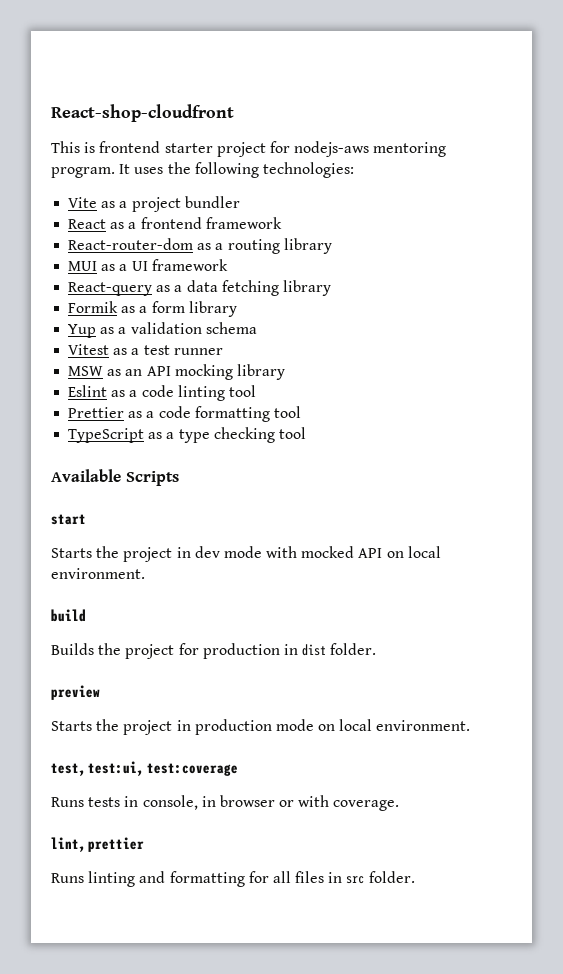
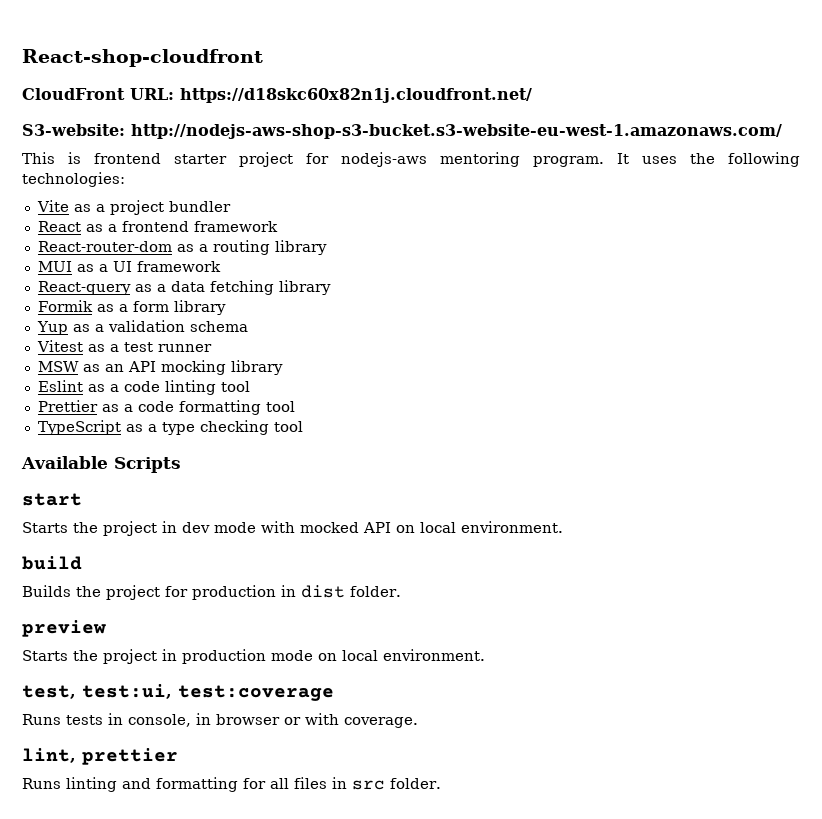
(234, 113) none -> [22,88,532,103] [22,124,782,139] // CloudFront URL: https://d18skc60x82n1j.cloudfront.net/ // S3-website: http://nodejs-aws-shop-s3-bucket.s3-website-eu-west-1.amazonaws.com/

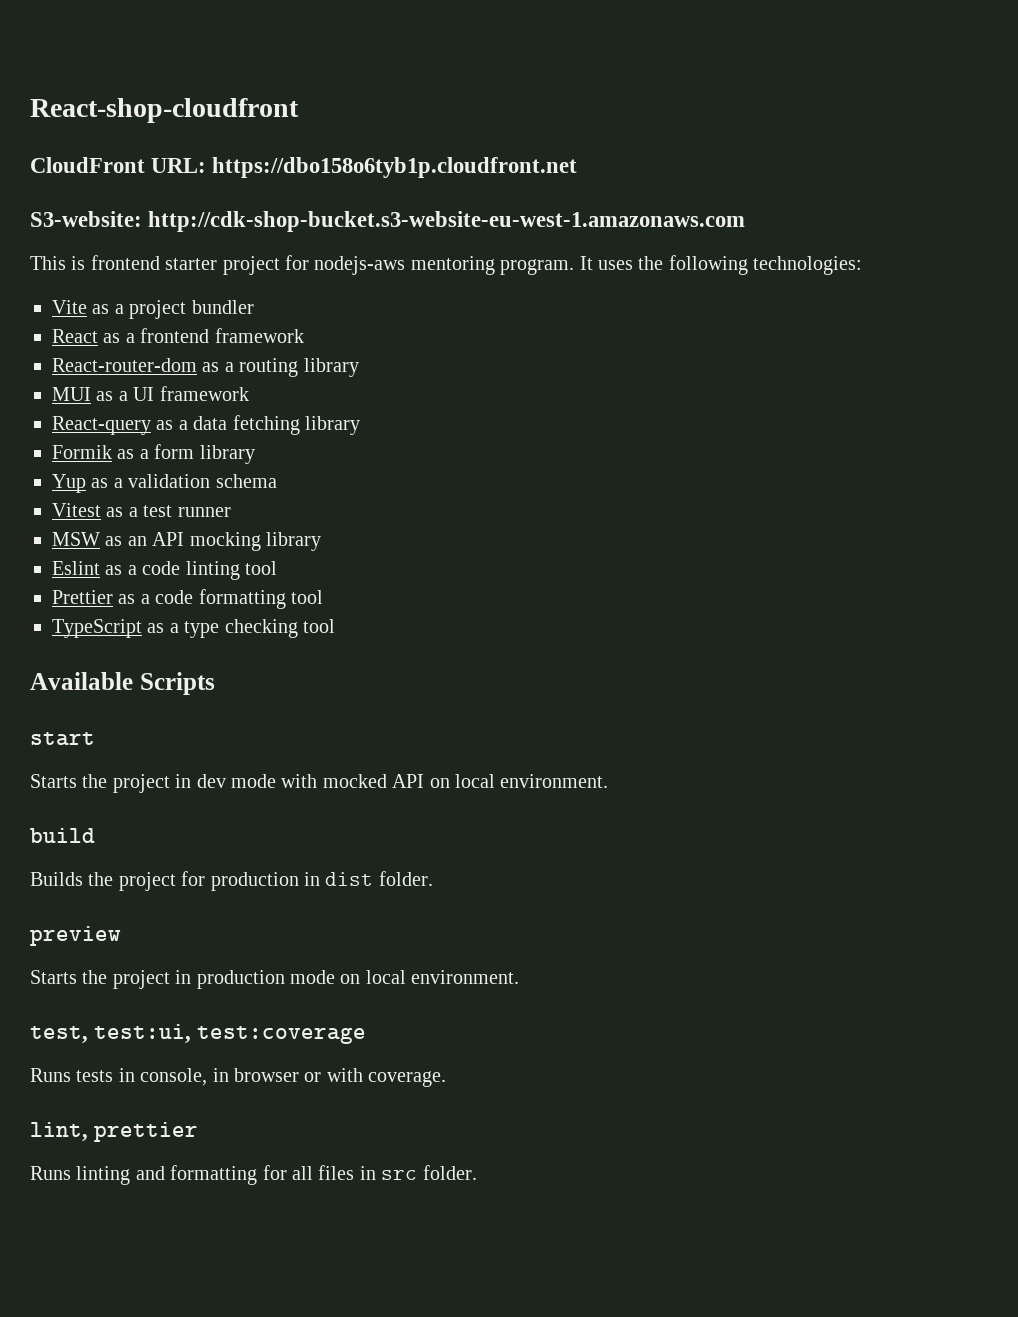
[180,88,532,103] https://d18skc60x82n1j.cloudfront.net/ -> [212,157,578,178] https://dbo158o6tyb1p.cloudfront.net
[131,124,782,139] http://nodejs-aws-shop-s3-bucket.s3-website-eu-west-1.amazonaws.com/ -> [148,211,746,232] http://cdk-shop-bucket.s3-website-eu-west-1.amazonaws.com

